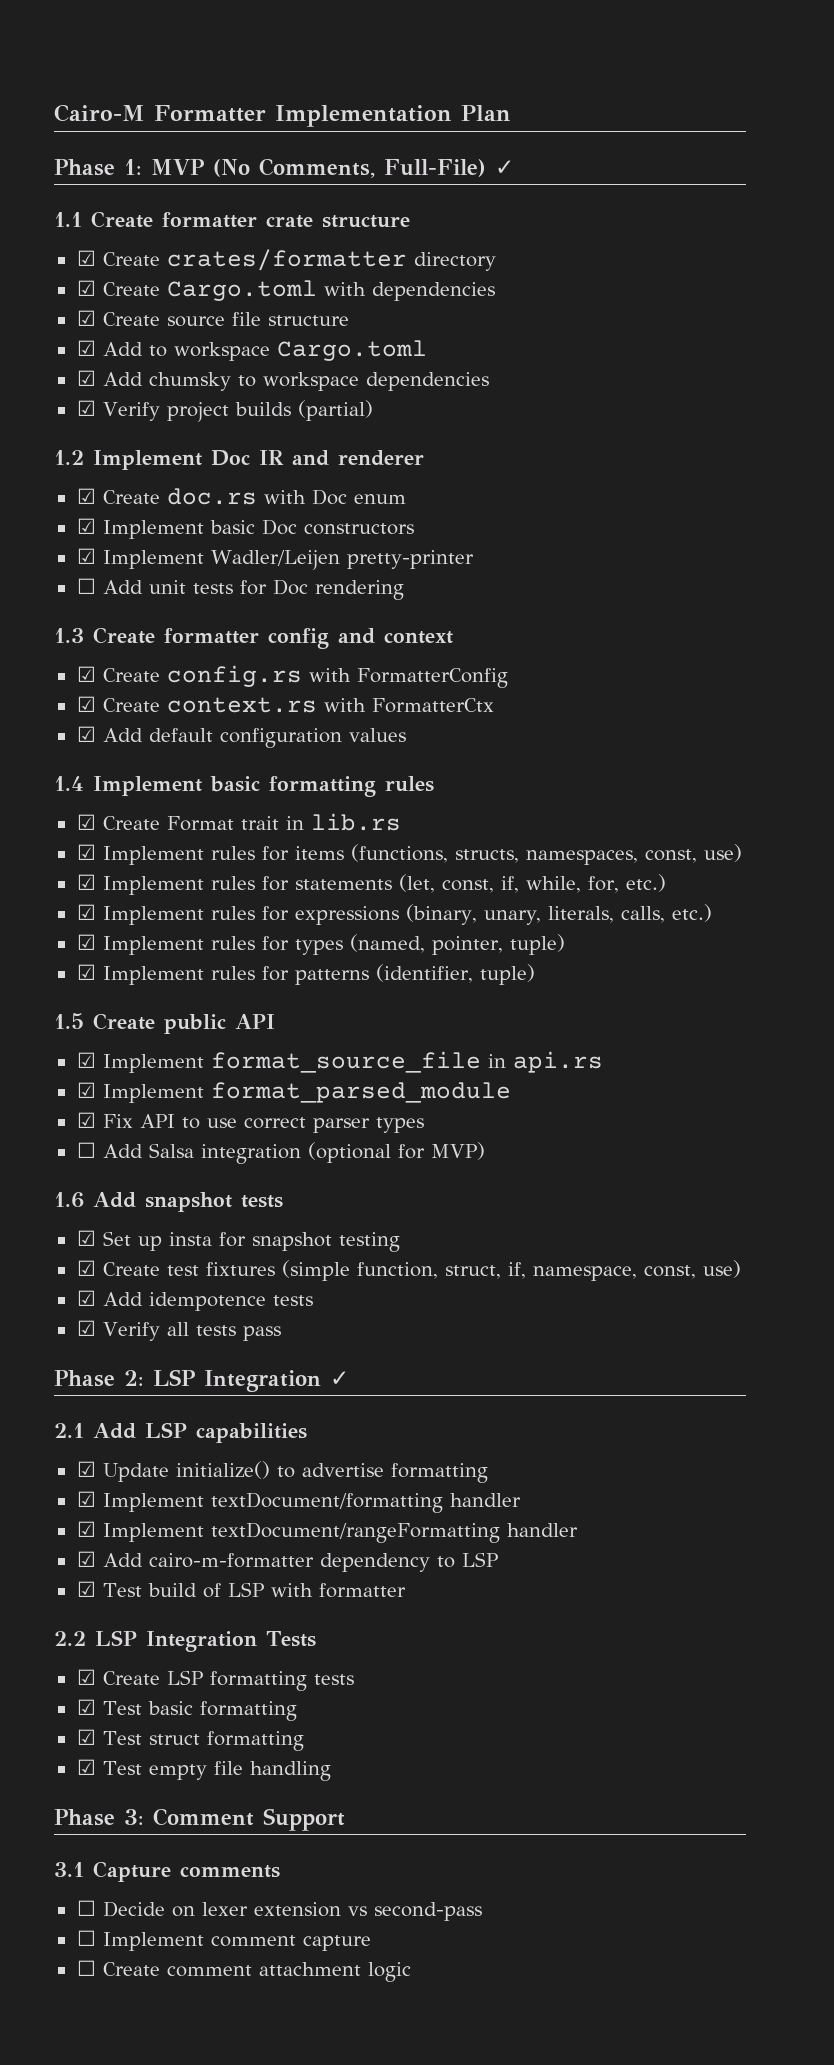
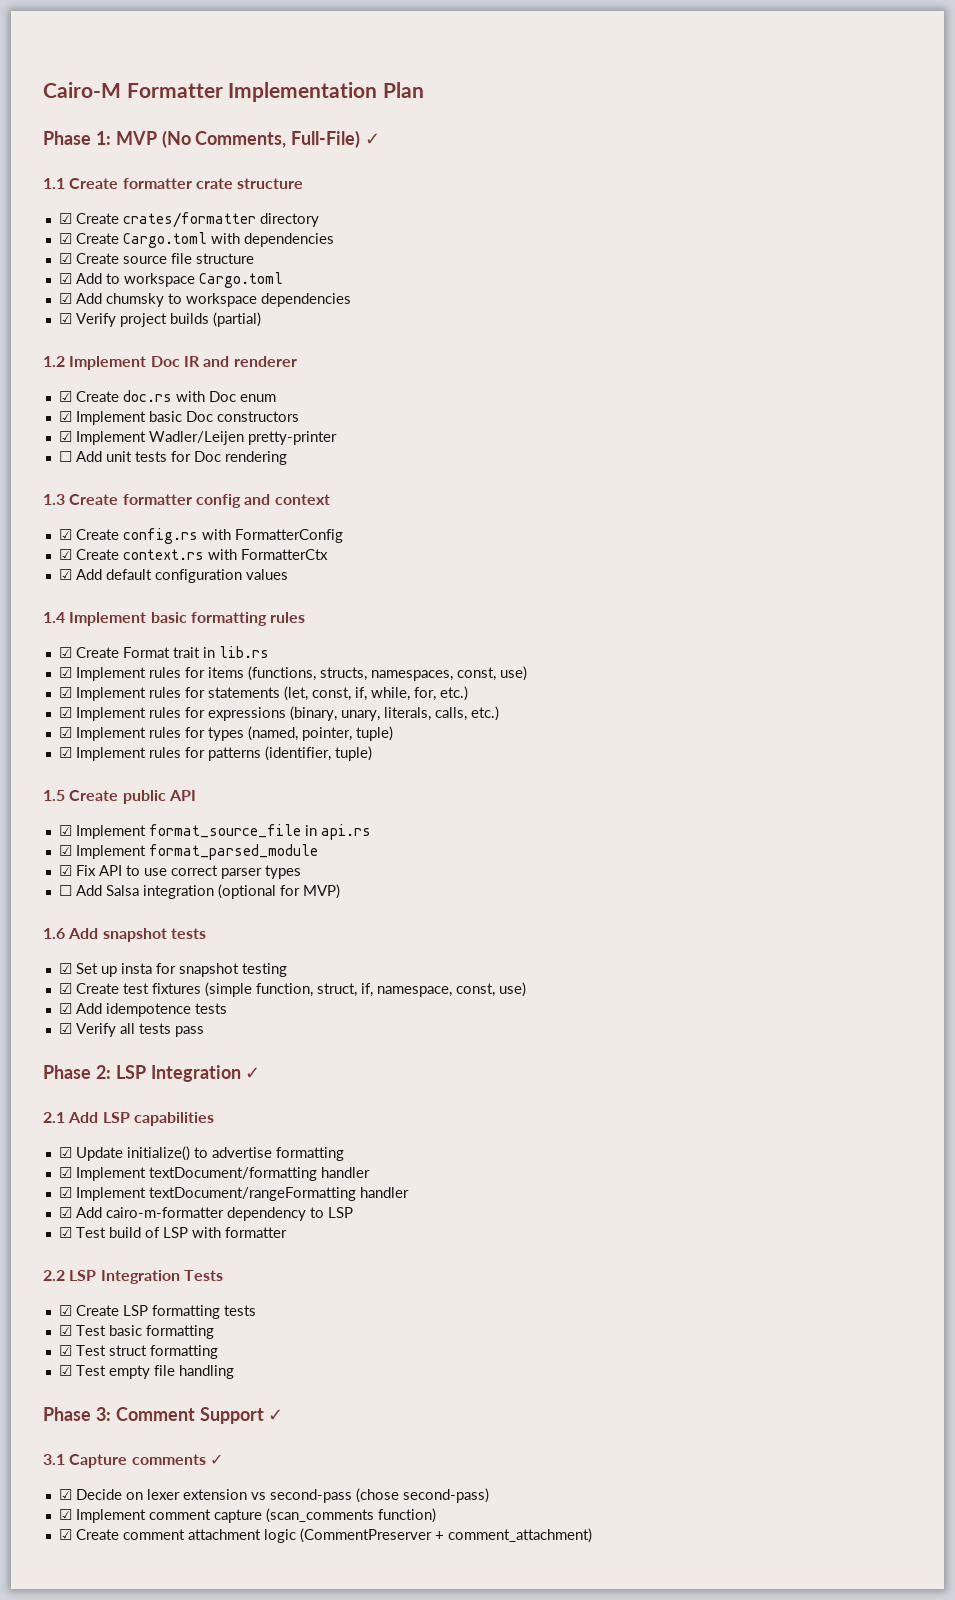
(345, 1819) none -> [268,1409,284,1421] ✓
[76,1900,96,1916] // ☐ -> [209,1454,223,1465] [58,1489,72,1500] ✓ // ☑
[76,1930,96,1946] // ☐ -> [355,1488,489,1503] [58,1509,72,1520] (chose second-pass) // ☑
[76,1960,96,1976] // ☐ -> [265,1508,436,1523] [58,1529,72,1540] (scan_comments function) // ☑
(411, 1972) none -> [299,1528,592,1543] (CommentPreserver + comment_attachment)

